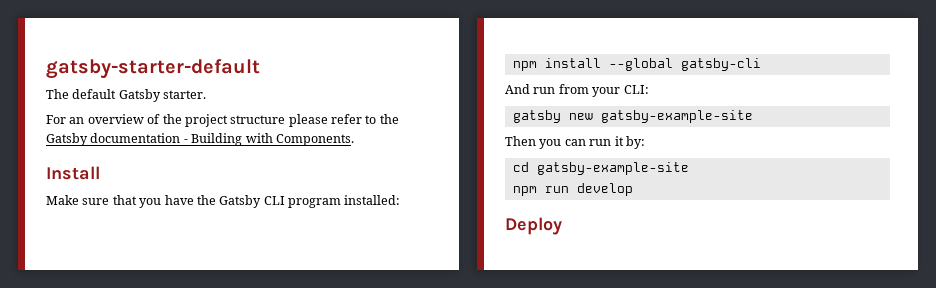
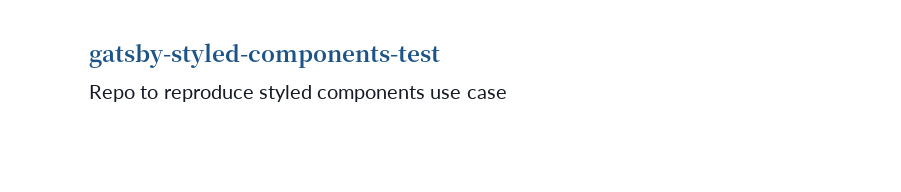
[46,59,260,79] [46,89,207,102] [46,114,399,127] [46,133,354,146] [46,166,100,180] [46,195,401,208] [512,58,761,71] [505,84,649,97] [512,110,753,123] [505,136,645,149] [512,162,689,175] [512,183,633,196] [505,217,562,235] gatsby-starter-default // The default Gatsby starter. // For an overview of the project structure please refer to the Gatsby documentation - Building with Components. // Install // Make sure that you have the Gatsby CLI program installed: // npm install --global gatsby-cli // And run from your CLI: // gatsby new gatsby-example-site // Then you can run it by: // cd gatsby-example-site // npm run develop // Deploy -> [89,43,440,68] [89,85,507,102] gatsby-styled-components-test // Repo to reproduce styled components use case

